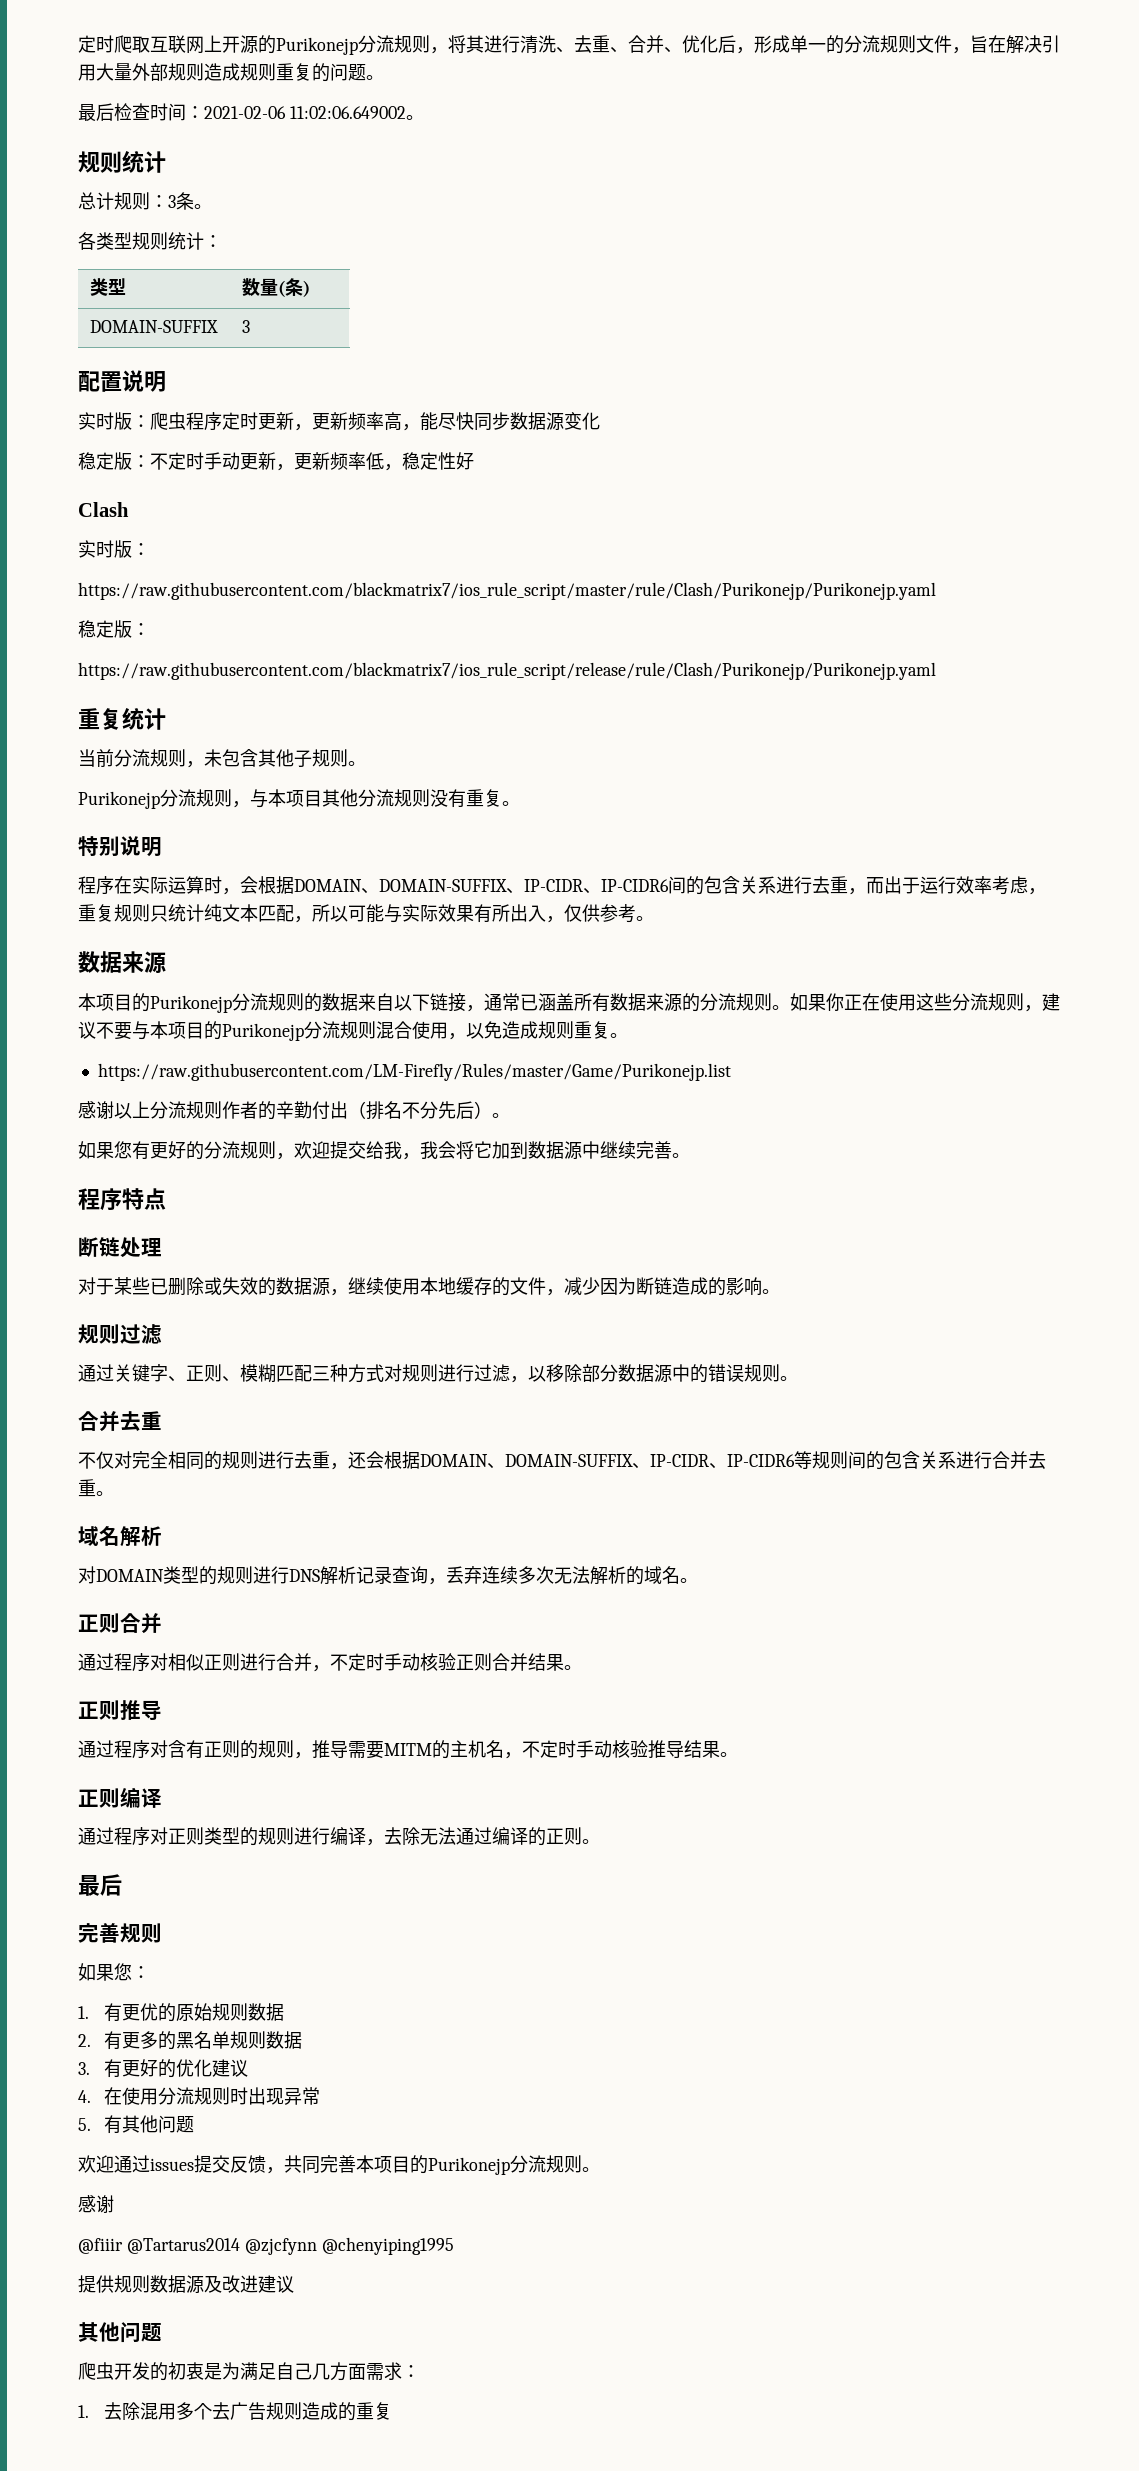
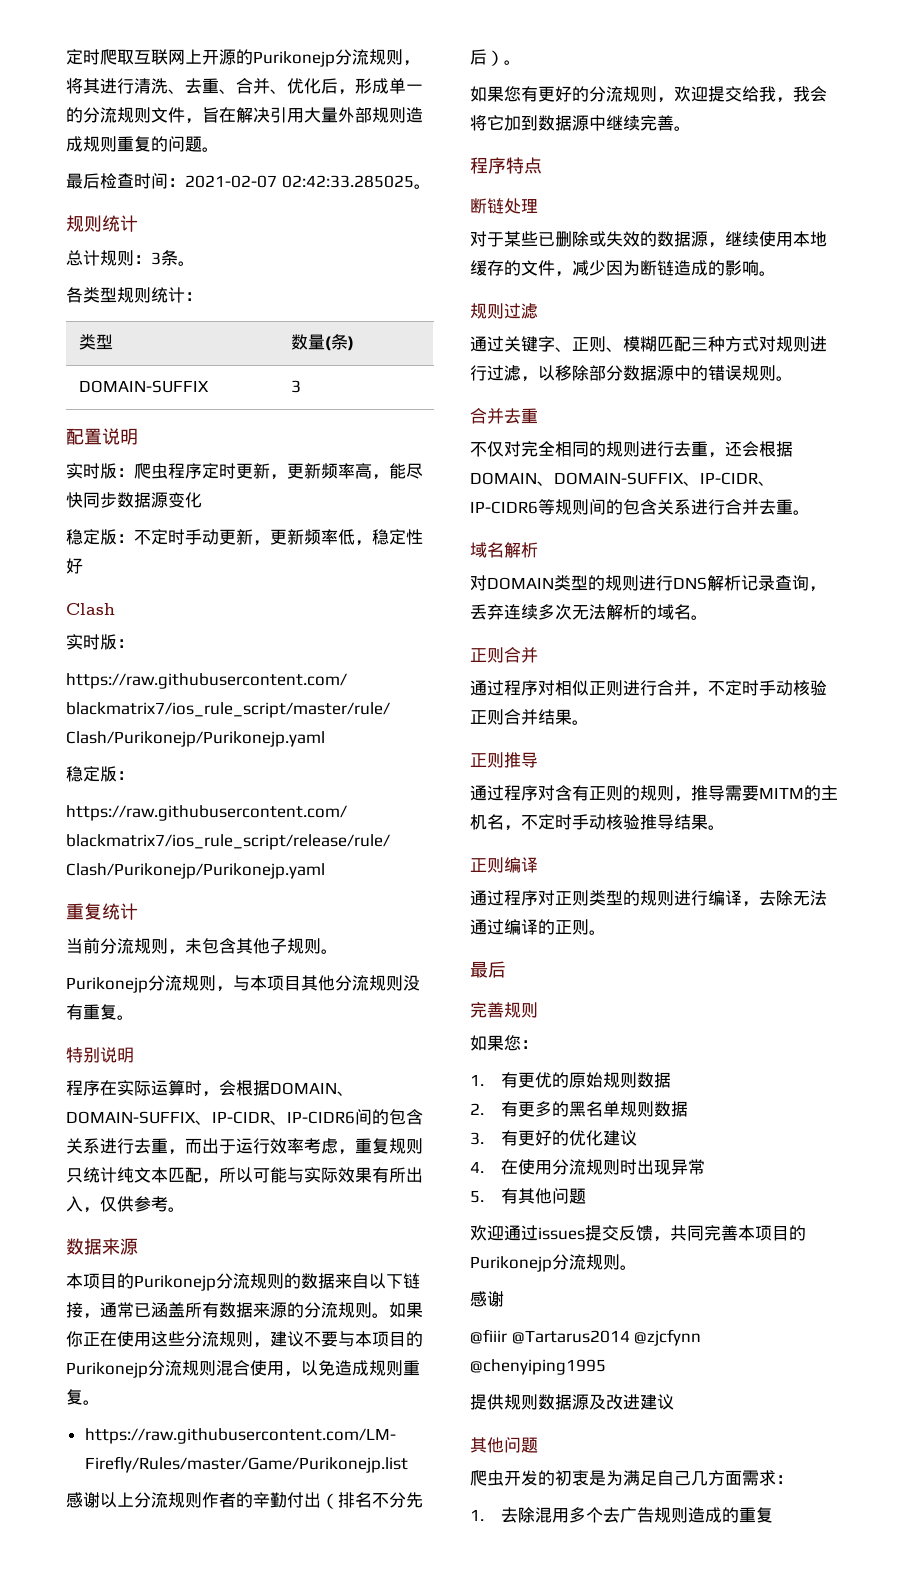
[204,106,406,119] 2021-02-06 11:02:06.649002 -> [185,175,414,188] 2021-02-07 02:42:33.285025

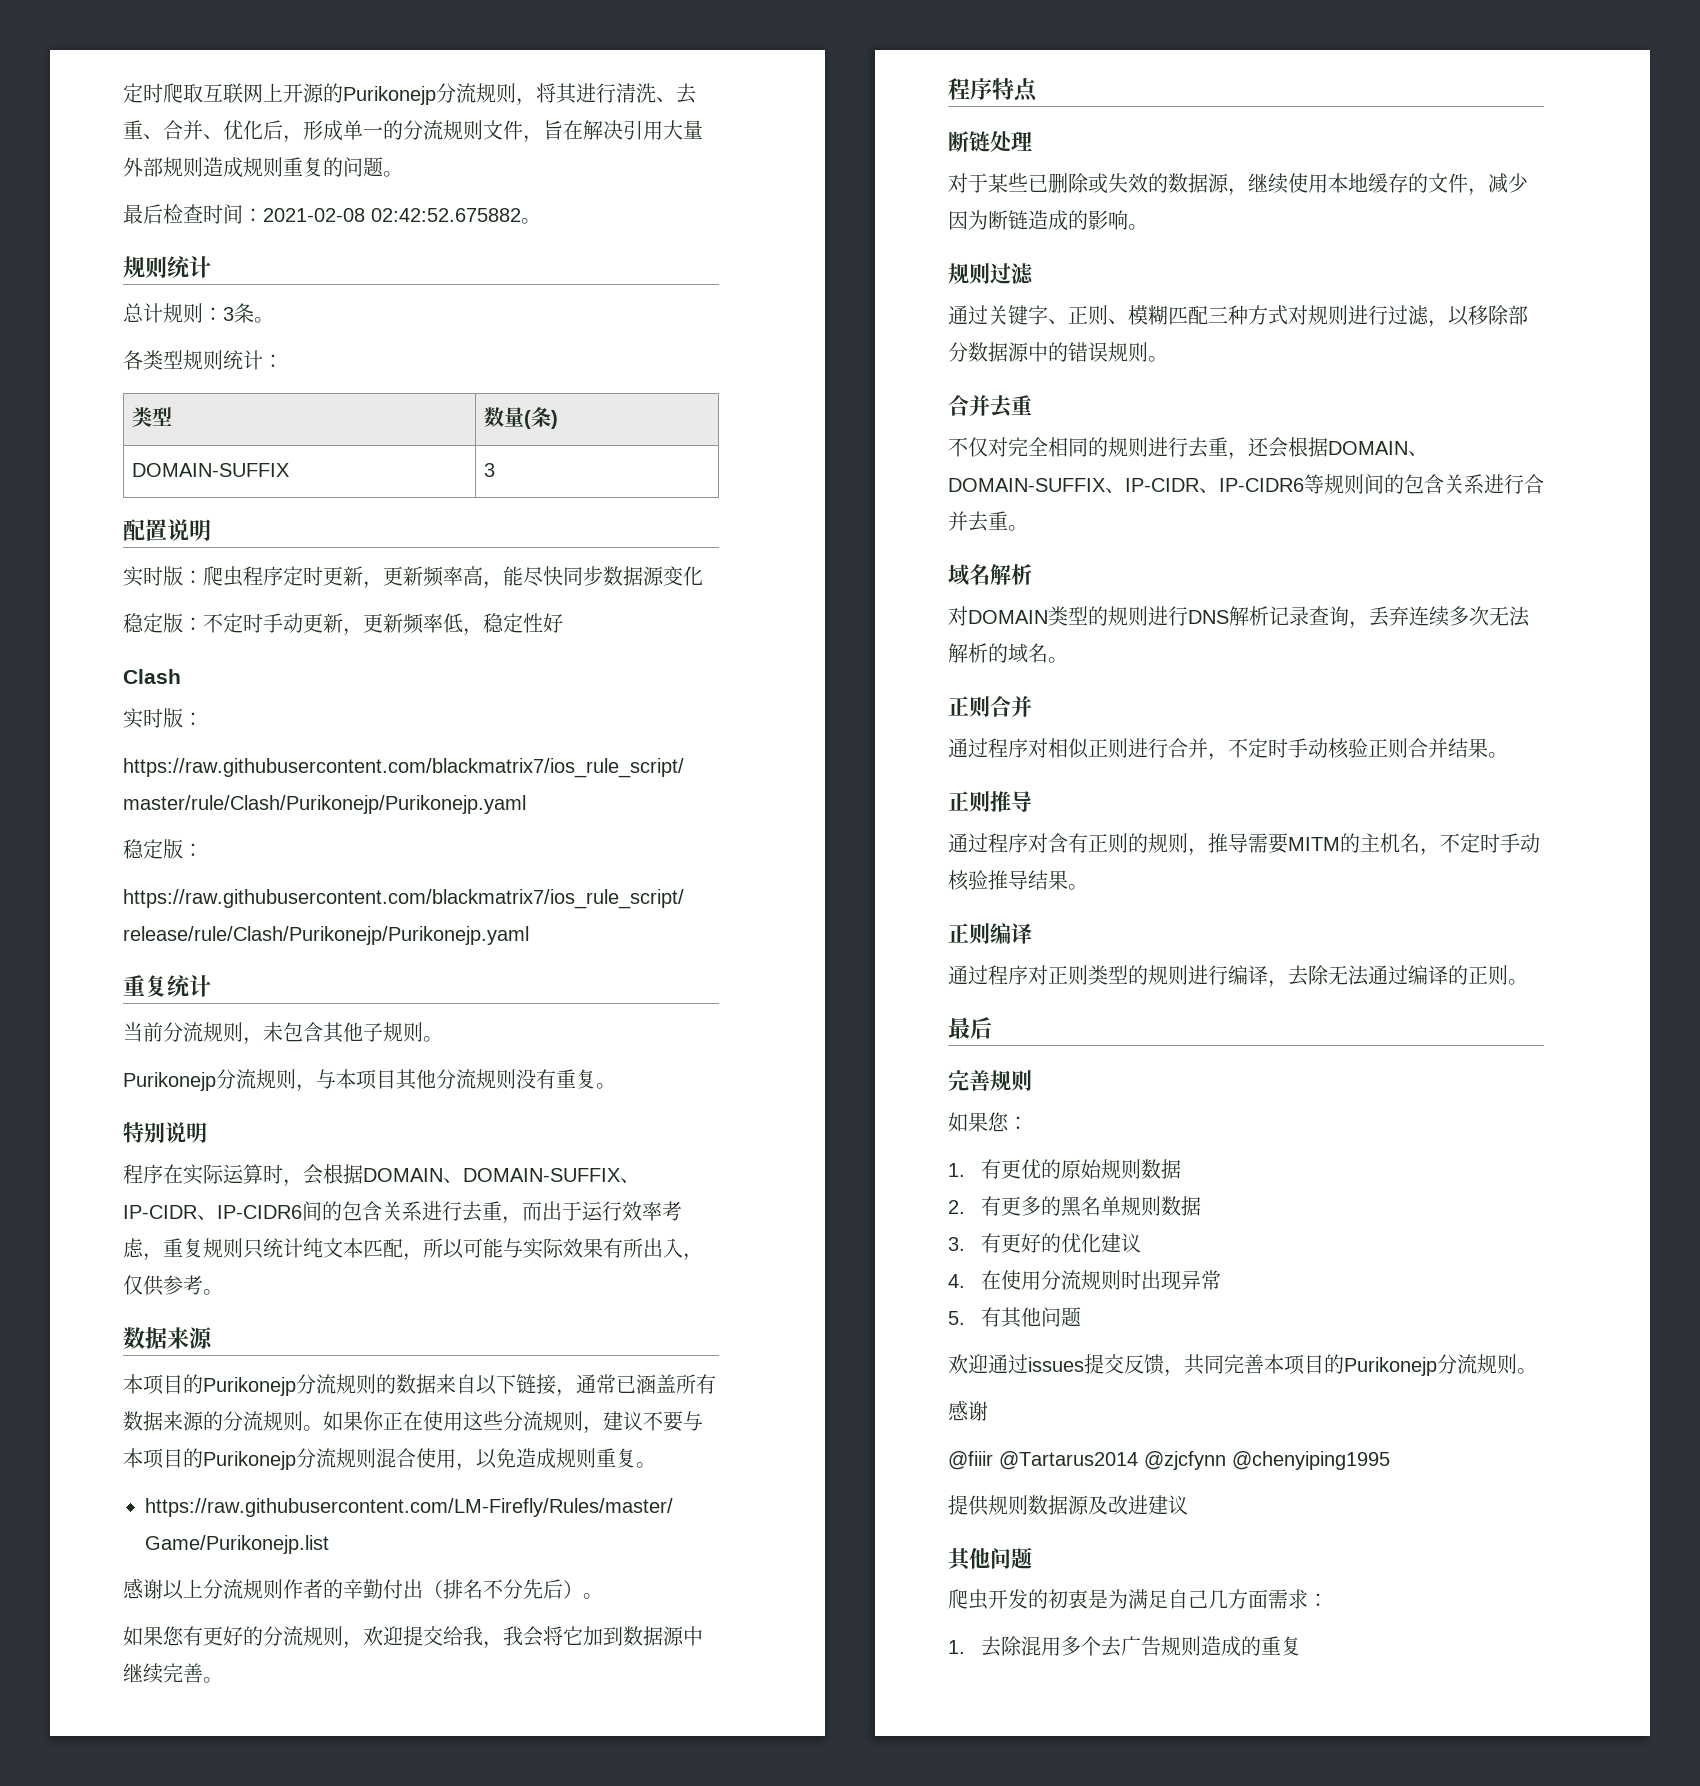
[185,175,414,188] 2021-02-07 02:42:33.285025 -> [263,208,521,222] 2021-02-08 02:42:52.675882

